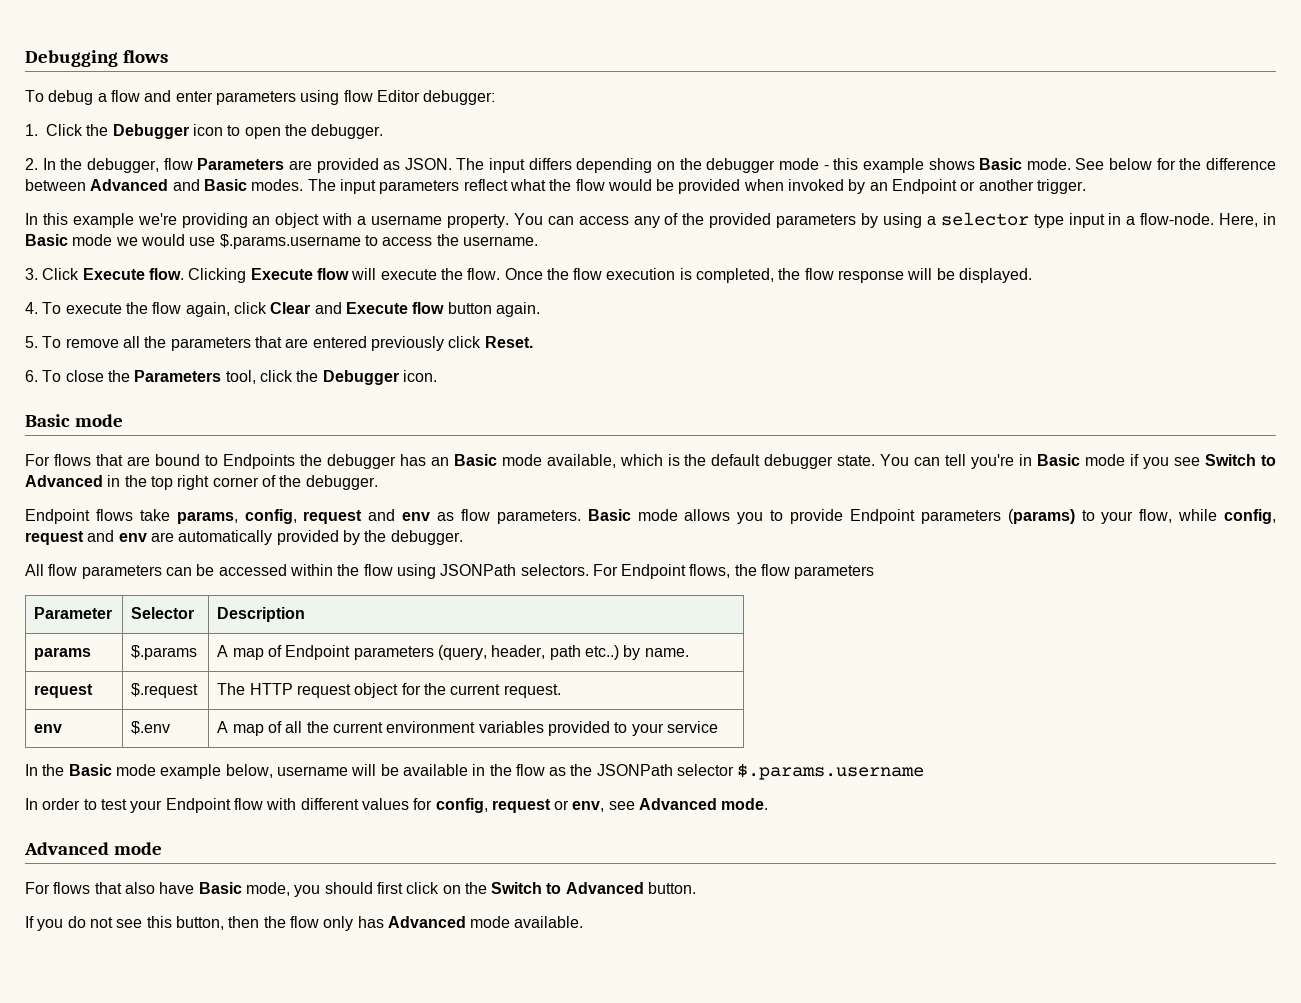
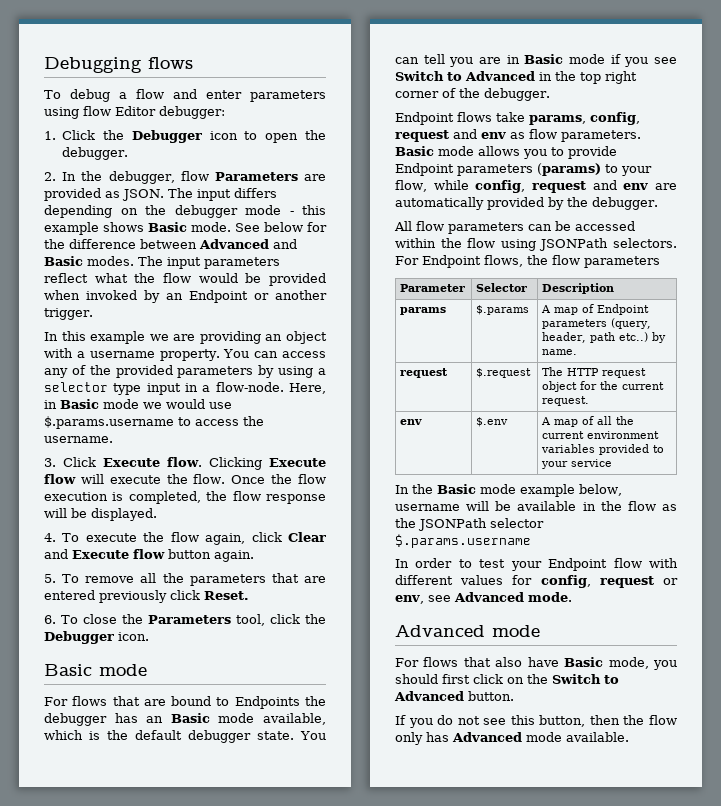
[137,213,177,225] we're -> [149,334,196,341] we are
[971,454,1015,469] you're -> [449,57,501,67] you are

